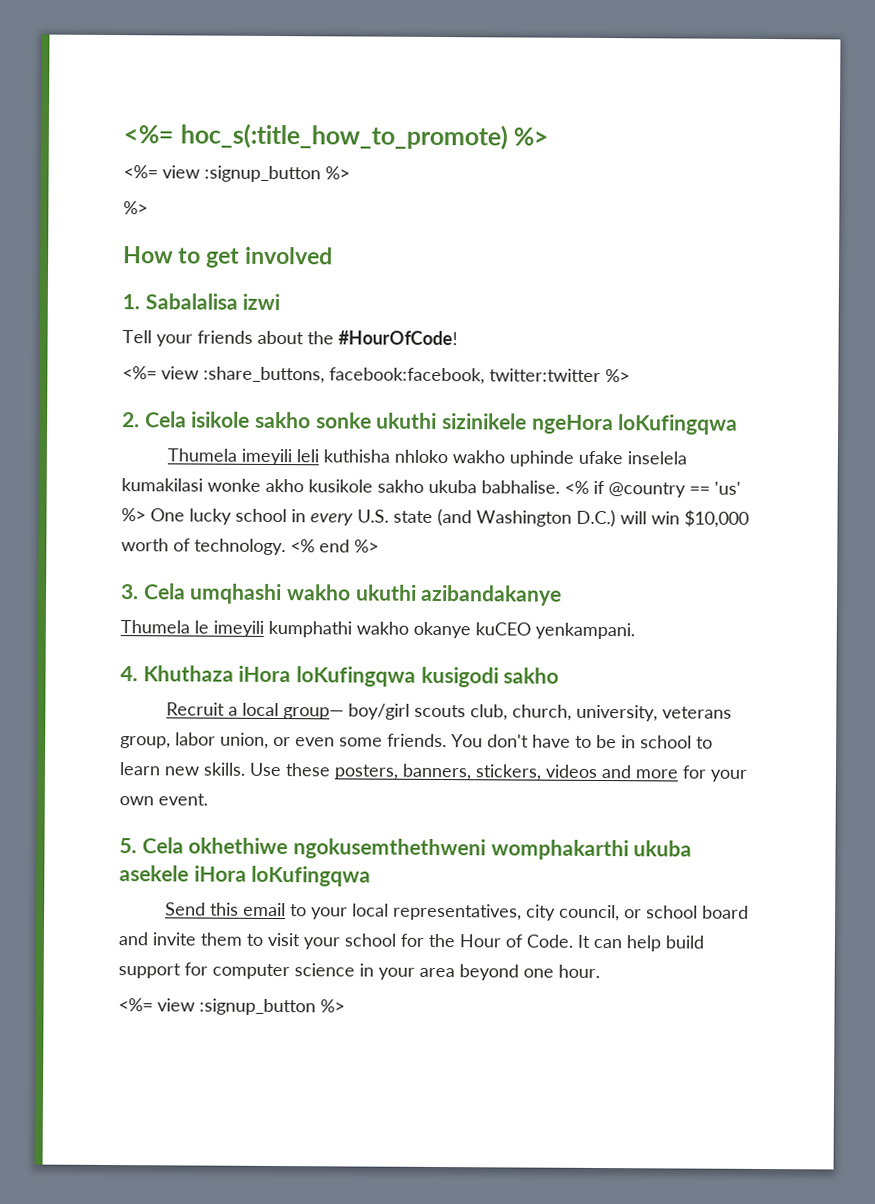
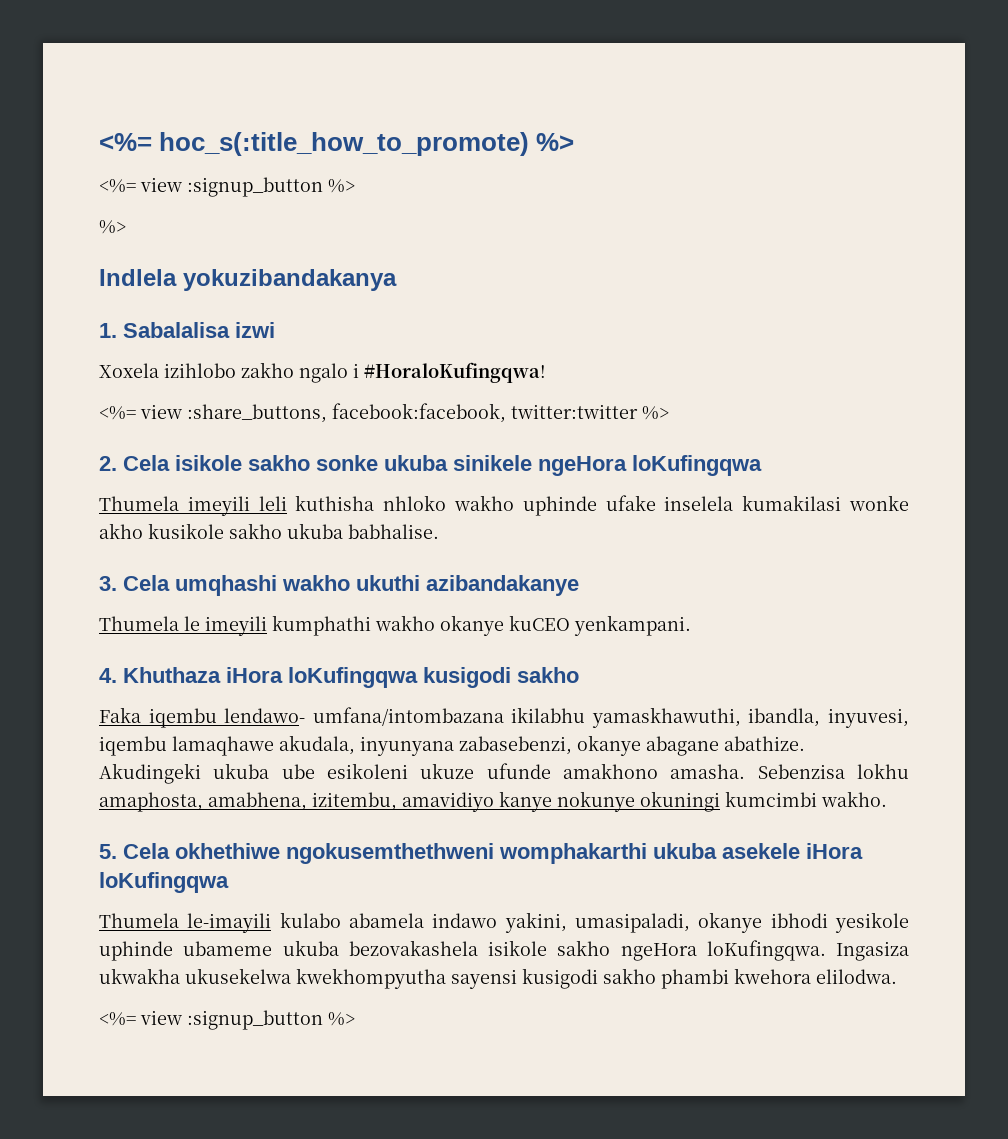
[123,246,334,268] How to get involved -> [99,269,397,291] Indlela yokuzibandakanya
[122,330,458,347] Tell your friends about the #HourOfCode! -> [99,362,546,383] Xoxela izihlobo zakho ngalo i #HoraloKufingqwa!
[376,412,528,430] ukuthi sizinikele -> [384,455,532,471] ukuba sinikele
[564,480,741,498] [121,508,749,528] [121,538,379,556] <% if @country == 'us' %> One lucky school in every U.S. state (and Washington D.C.) will win $10,000 worth of technology. <% end %> -> (439, 531) none
[165,702,732,722] [120,732,713,749] [119,762,747,782] [119,793,208,806] Recruit a local group— boy/girl scouts club, church, university, veterans group, labor union, or even some friends. You don't have to be in school to learn new skills. Use these posters, banners, stickers, videos and more for your own event. -> [99,707,909,728] [99,735,805,756] [99,763,910,784] [99,791,887,812] Faka iqembu lendawo- umfana/intombazana ikilabhu yamaskhawuthi, ibandla, inyuvesi, iqembu lamaqhawe akudala, inyunyana zabasebenzi, okanye abagane abathize. Akudingeki ukuba ube esikoleni ukuze ufunde amakhono amasha. Sebenzisa lokhu amaphosta, amabhena, izitembu, amavidiyo kanye nokunye okuningi kumcimbi wakho.
[164,902,749,922] [118,932,704,952] [118,962,600,981] Send this email to your local representatives, city council, or school board and invite them to visit your school for the Hour of Code. It can help build support for computer science in your area beyond one hour. -> [99,912,910,933] [99,940,909,961] [99,968,897,989] Thumela le-imayili kulabo abamela indawo yakini, umasipaladi, okanye ibhodi yesikole uphinde ubameme ukuba bezovakashela isikole sakho ngeHora loKufingqwa. Ingasiza ukwakha ukusekelwa kwekhompyutha sayensi kusigodi sakho phambi kwehora elilodwa.

